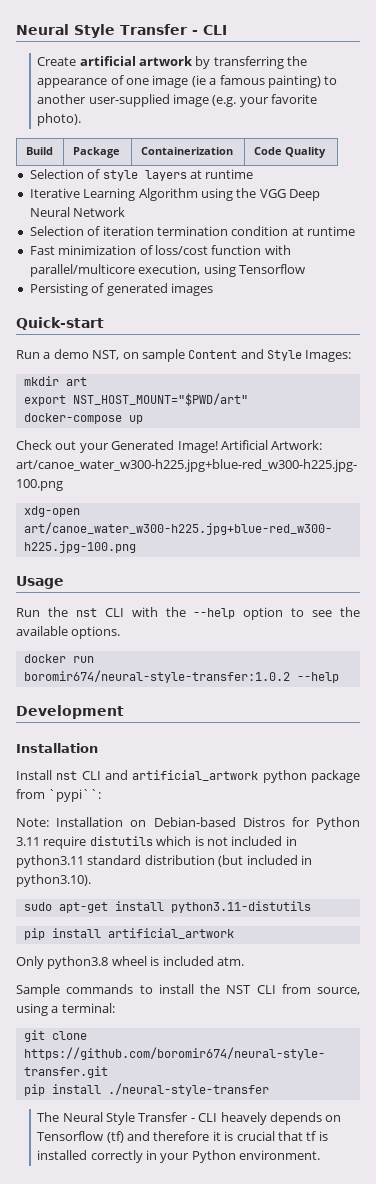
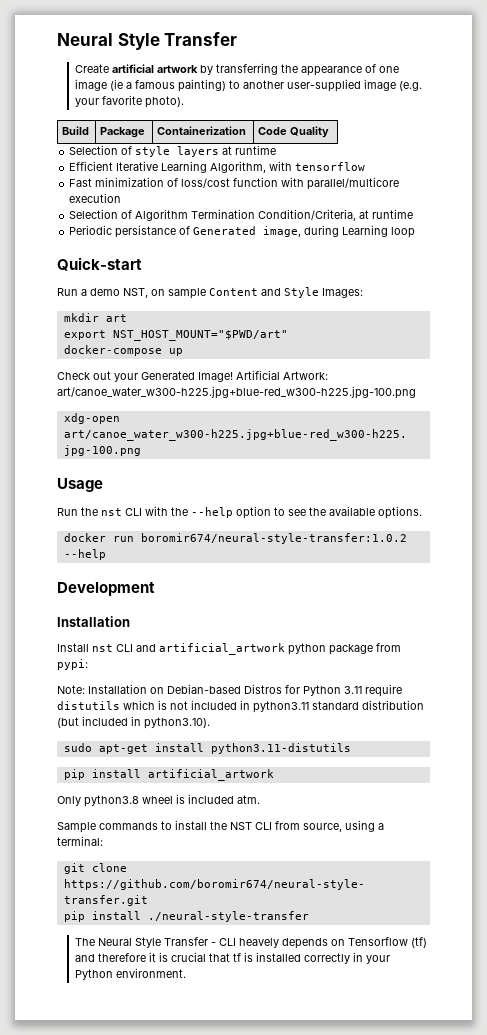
[16,24,227,38] Neural Style Transfer - CLI -> [57,32,238,50] Neural Style Transfer
(254, 174) none -> [69,161,114,171] Efficient
[138,188,320,201] [29,207,126,217] [29,226,355,236] Algorithm using the VGG Deep Neural Network // Selection of iteration termination condition at runtime -> [210,161,366,173] Algorithm, with tensorflow
[138,264,305,277] [29,283,213,296] execution, using Tensorflow // Persisting of generated images -> [69,193,122,203] [69,209,414,221] [69,225,416,238] execution // Selection of Algorithm Termination Condition/Criteria, at runtime // Periodic persistance of Generated image, during Learning loop
[48,789,102,802] `pypi``: -> [57,659,88,670] pypi:

